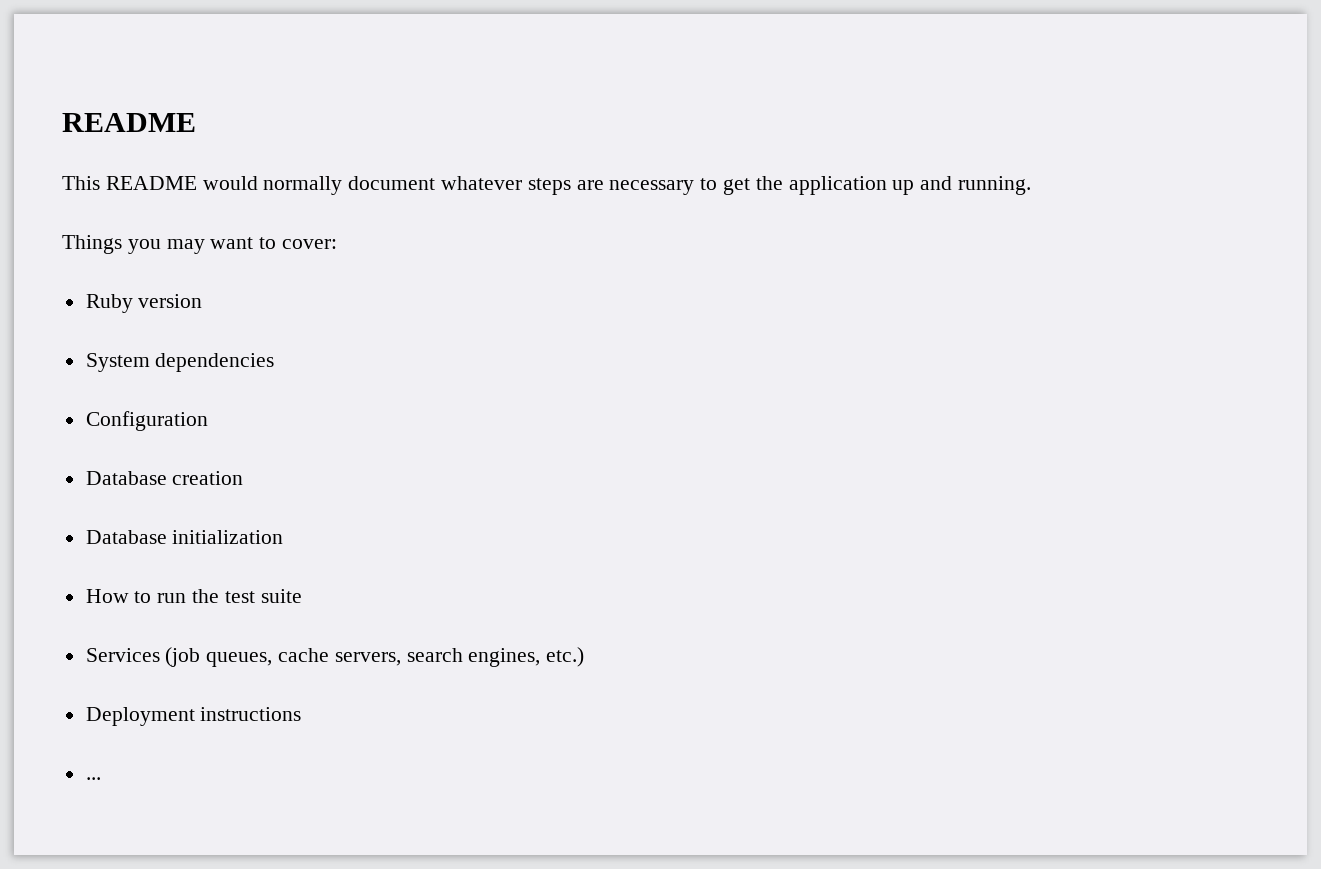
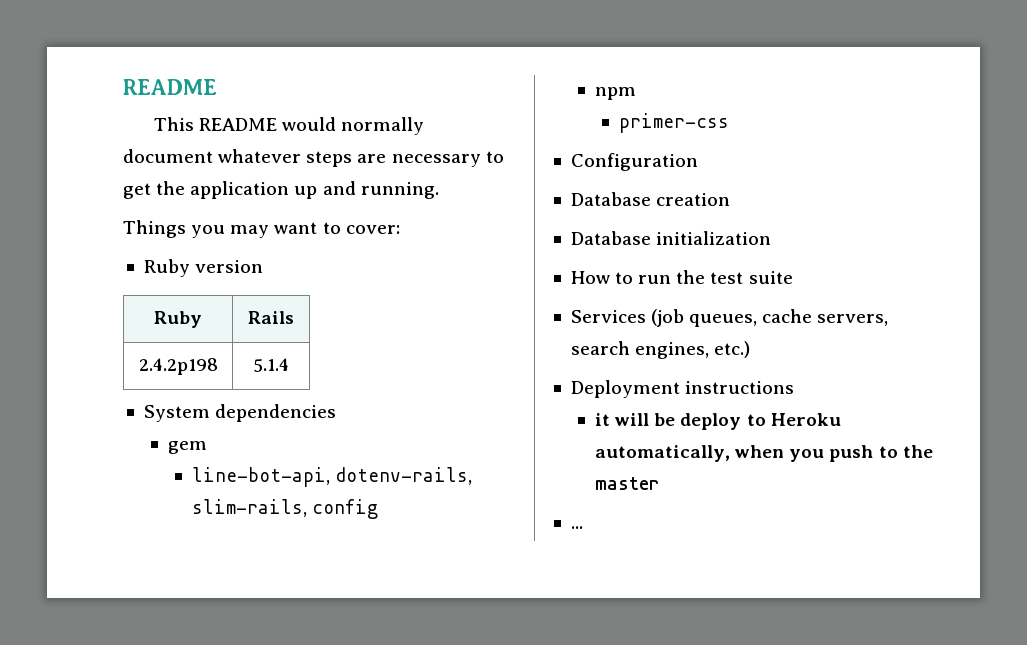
[85,353,275,372] // System dependencies -> [154,311,202,328] [248,311,294,324] [138,358,218,375] [253,358,289,372] [143,404,337,422] [168,441,208,454] [192,467,473,487] [192,499,379,519] [595,87,637,100] [619,113,730,133] // Ruby | Rails // 2.4.2p198 | 5.1.4 // System dependencies // gem // line-bot-api, dotenv-rails, slim-rails, config // npm // primer-css
(302, 714) none -> [595,413,841,430] [595,445,933,462] [595,477,660,490] // it will be deploy to Heroku automatically, when you push to the master

